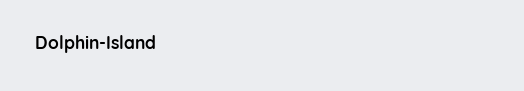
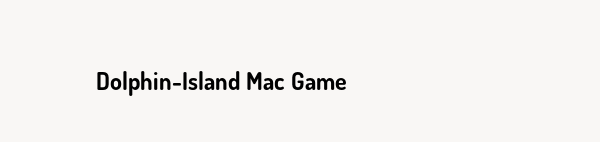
(156, 44) none -> [246,72,347,90] Mac Game

